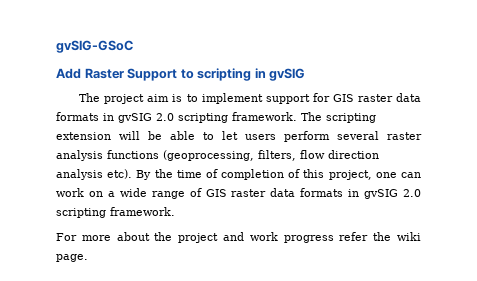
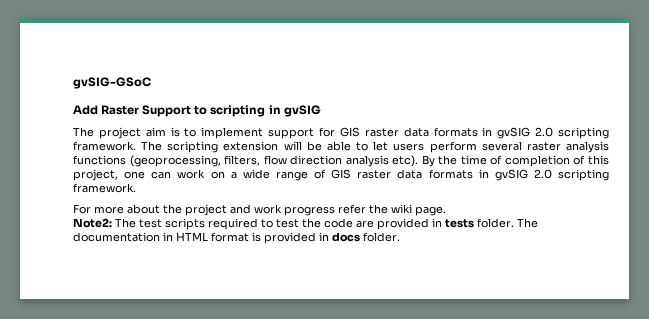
(88, 258) none -> [73,218,538,230] [73,232,400,244] // Note2: The test scripts required to test the code are provided in tests folder. The documentation in HTML format is provided in docs folder.

